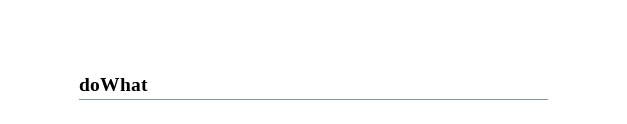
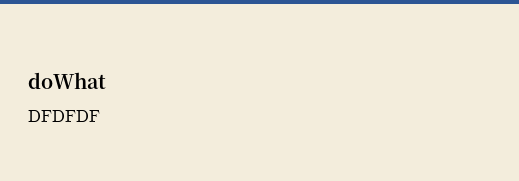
(148, 84) none -> [28,110,100,122] // DFDFDF

